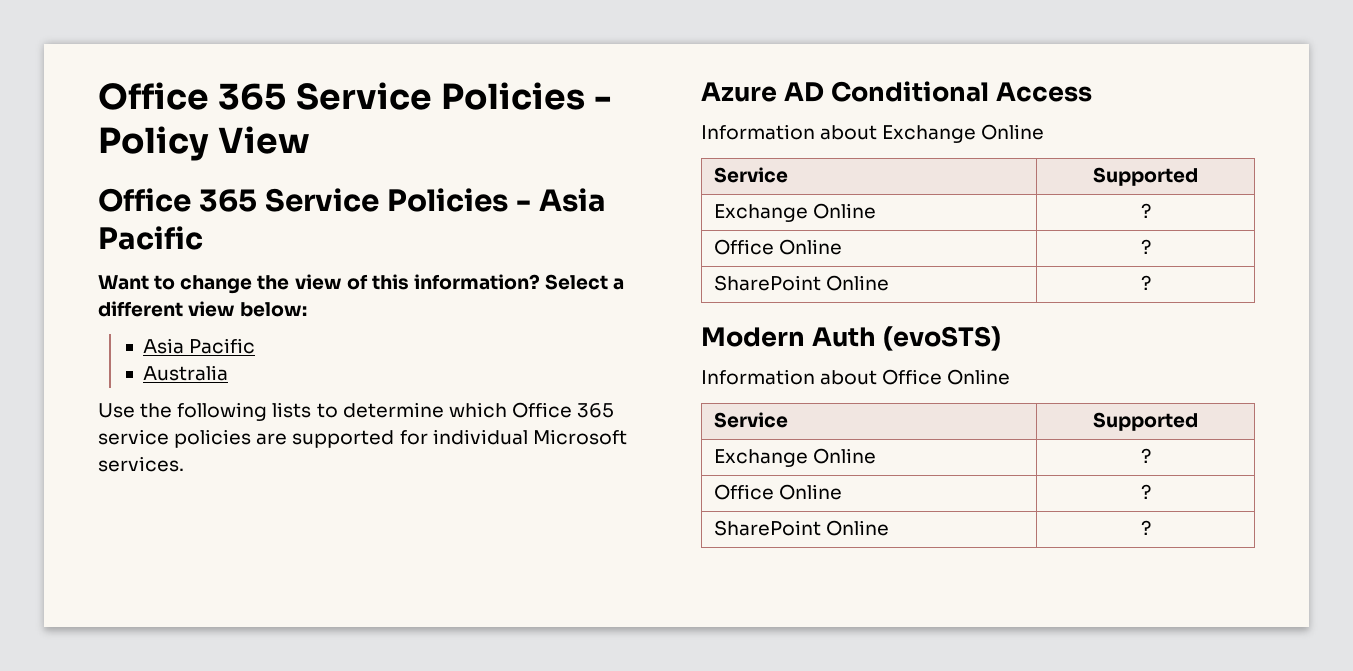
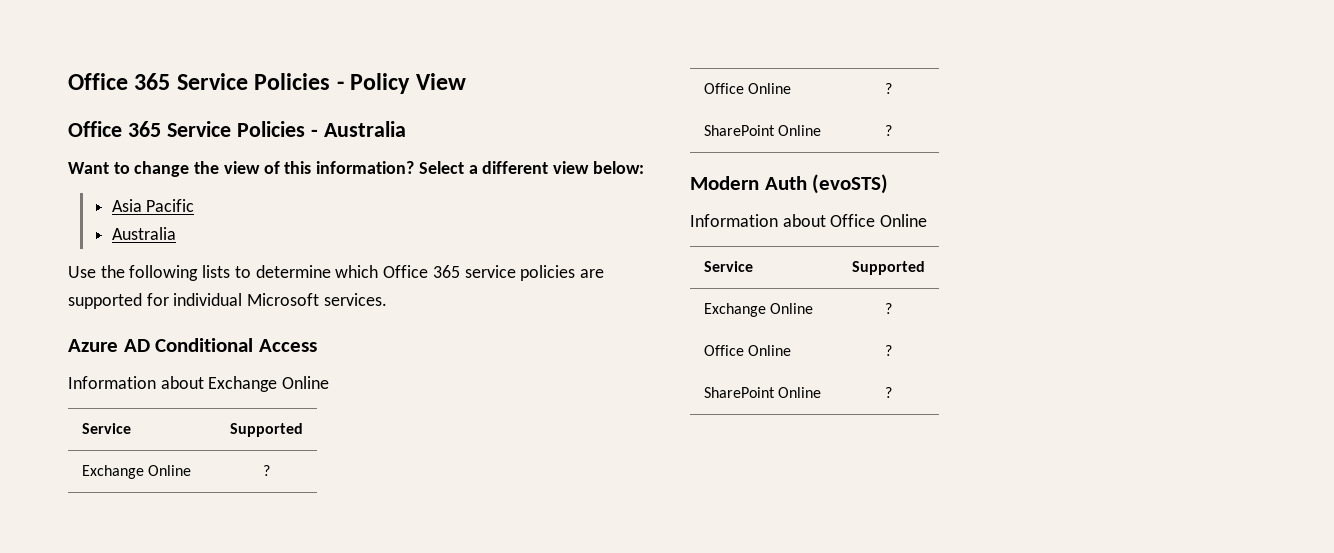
[538,188,606,212] [98,226,203,250] Asia Pacific -> [323,121,406,137] Australia

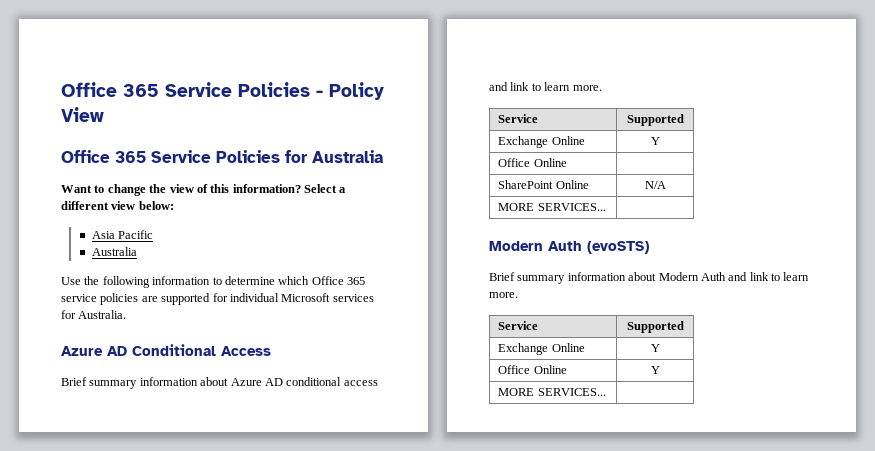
[310,129,318,137] - -> [285,150,308,163] for
[202,265,231,278] lists -> [152,276,211,285] information
[323,293,387,306] services. -> [332,294,374,302] [61,310,127,319] services for Australia.
[68,376,330,392] [81,423,131,434] [229,423,303,437] [81,465,192,479] [262,465,270,476] [703,83,792,94] [884,83,892,94] [703,125,822,136] [884,125,892,136] Information about Exchange Online // Service | Supported // Exchange Online | ? // Office Online | ? // SharePoint Online | ? -> [61,377,378,389] [489,82,602,91] [498,114,539,123] [626,114,684,126] [498,136,585,148] [650,137,660,145] [498,158,567,167] [498,180,589,189] [644,181,666,189] [498,203,606,211] Brief summary information about Azure AD conditional access and link to learn more. // Service | Supported // Exchange Online | Y // Office Online | // SharePoint Online | N/A // MORE SERVICES... |
[690,214,928,227] [703,261,753,272] [851,261,925,275] [703,303,814,317] [884,303,892,314] [703,345,792,356] [884,345,892,356] [703,387,822,398] [884,387,892,398] Information about Office Online // Service | Supported // Exchange Online | ? // Office Online | ? // SharePoint Online | ? -> [489,272,810,284] [489,292,518,298] [498,321,539,330] [626,321,684,333] [498,343,585,355] [650,344,660,352] [498,365,567,374] [650,366,660,374] [498,388,606,396] Brief summary information about Modern Auth and link to learn more. // Service | Supported // Exchange Online | Y // Office Online | Y // MORE SERVICES... |

